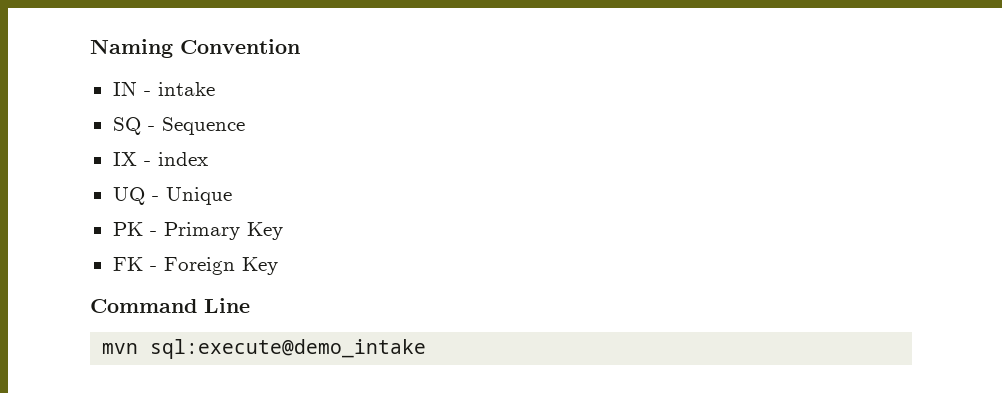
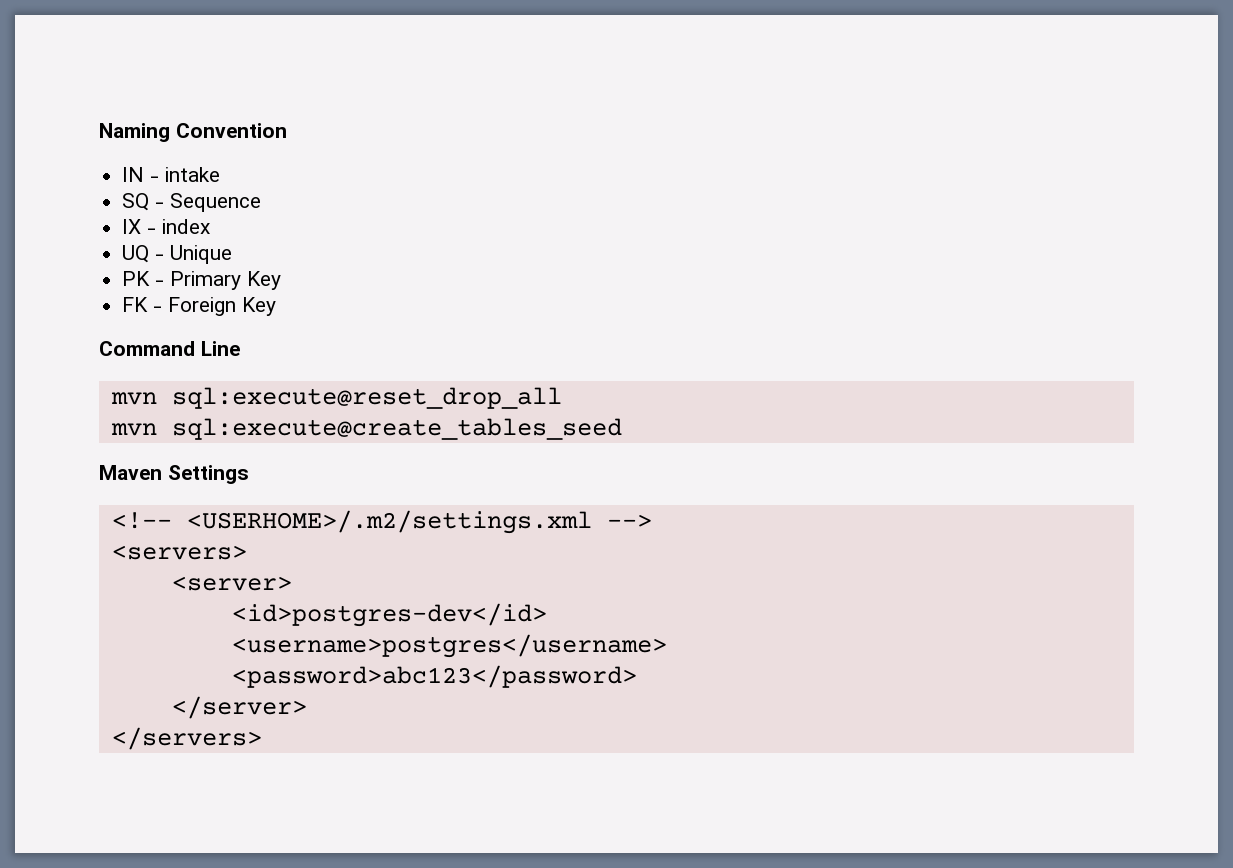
[150,339,427,359] sql:execute@demo_intake -> [171,387,562,409] [110,418,622,440] [99,465,249,484] [111,510,652,534] [111,545,247,560] [171,576,292,591] [231,603,547,627] [231,634,667,658] [231,665,637,688] [171,696,307,719] [111,727,262,750] sql:execute@reset_drop_all // mvn sql:execute@create_tables_seed // Maven Settings // <!-- <USERHOME>/.m2/settings.xml --> // <servers> // <server> // <id>postgres-dev</id> // <username>postgres</username> // <password>abc123</password> // </server> // </servers>

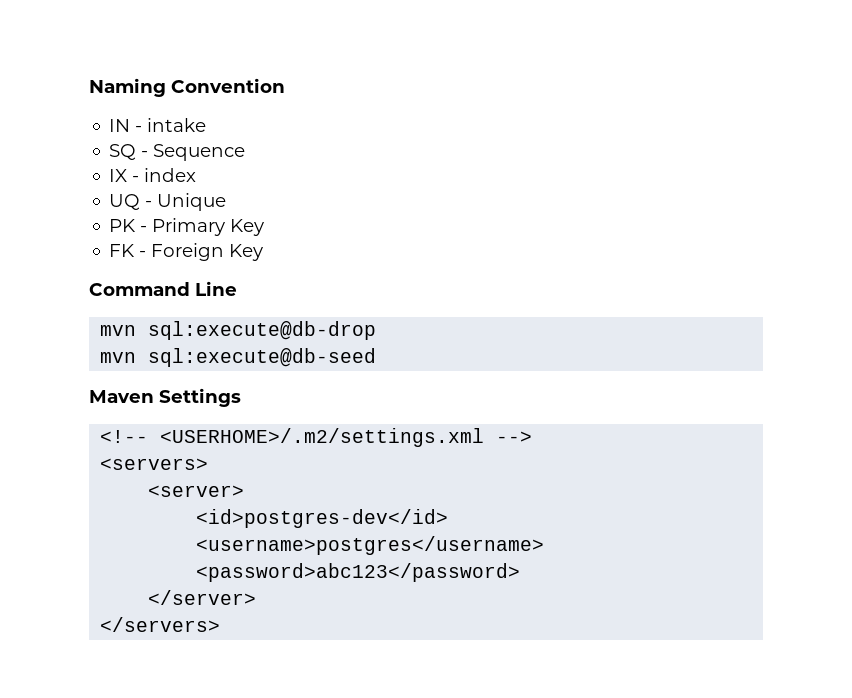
[171,387,562,409] [110,418,622,440] sql:execute@reset_drop_all // mvn sql:execute@create_tables_seed -> [148,321,377,340] [100,348,377,367] sql:execute@db-drop // mvn sql:execute@db-seed

